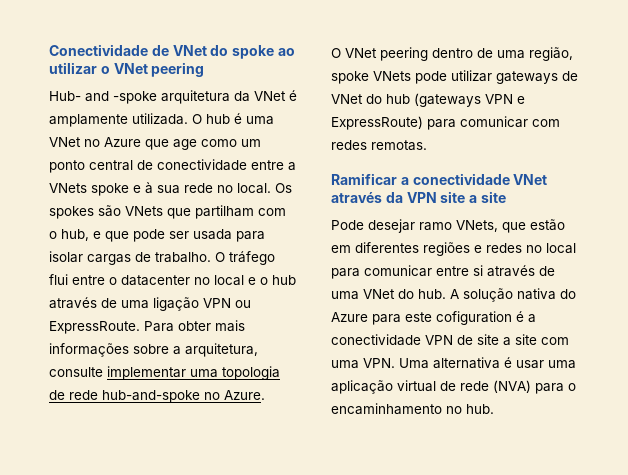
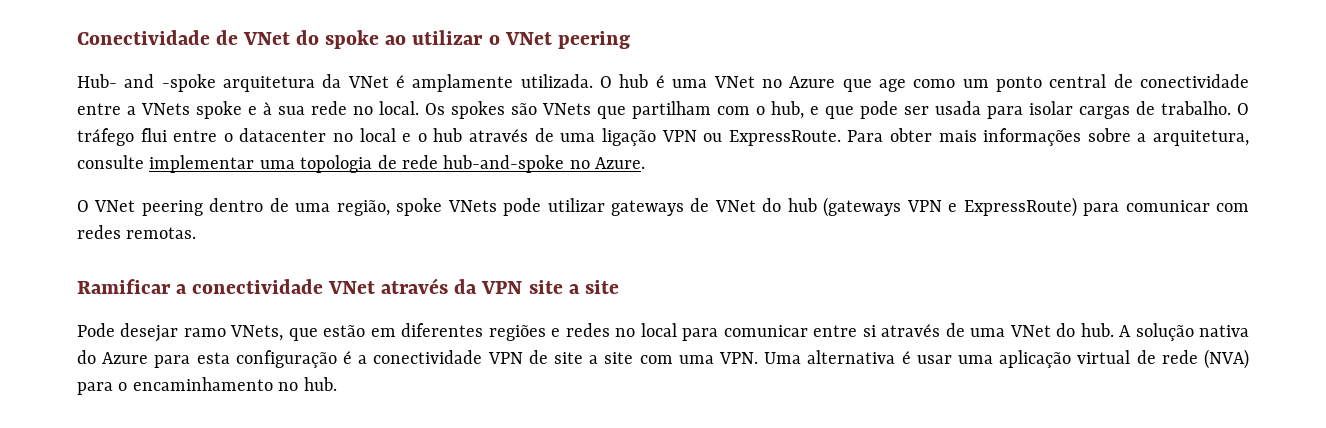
[405,311,512,325] este cofiguration -> [196,350,337,368] esta configuração

